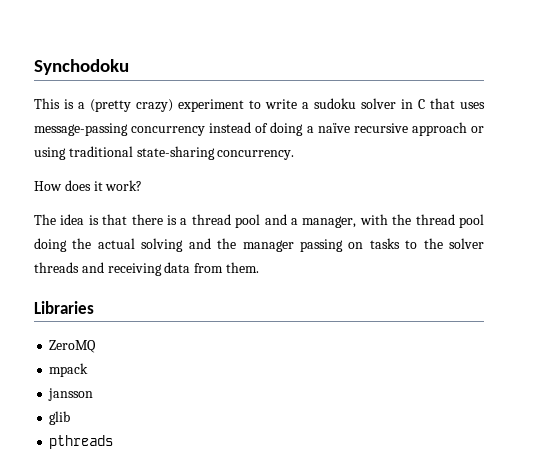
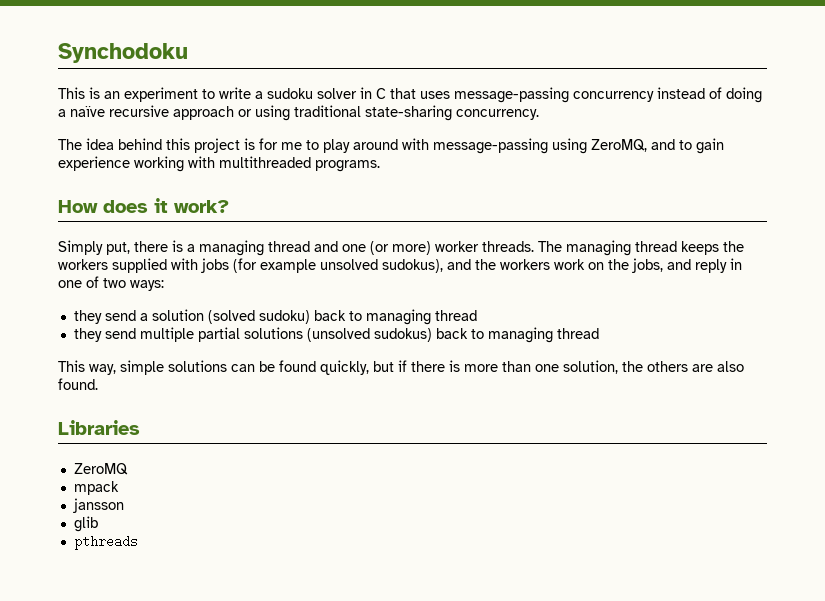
[78,99,173,112] a (pretty crazy) -> [104,91,120,99] an
[34,180,143,191] [34,214,484,228] [34,238,485,252] [34,262,259,276] How does it work? // The idea is that there is a thread pool and a manager, with the thread pool doing the actual solving and the manager passing on tasks to the solver threads and receiving data from them. -> [58,138,724,154] [58,156,380,172] [58,198,229,213] [58,240,744,256] [58,258,742,273] [58,276,164,291] [73,309,477,325] [73,327,599,343] [58,360,744,375] [58,378,98,390] The idea behind this project is for me to play around with message-passing using ZeroMQ, and to gain experience working with multithreaded programs. // How does it work? // Simply put, there is a managing thread and one (or more) worker threads. The managing thread keeps the workers supplied with jobs (for example unsolved sudokus), and the workers work on the jobs, and reply in one of two ways: // they send a solution (solved sudoku) back to managing thread // they send multiple partial solutions (unsolved sudokus) back to managing thread // This way, simple solutions can be found quickly, but if there is more than one solution, the others are also found.

